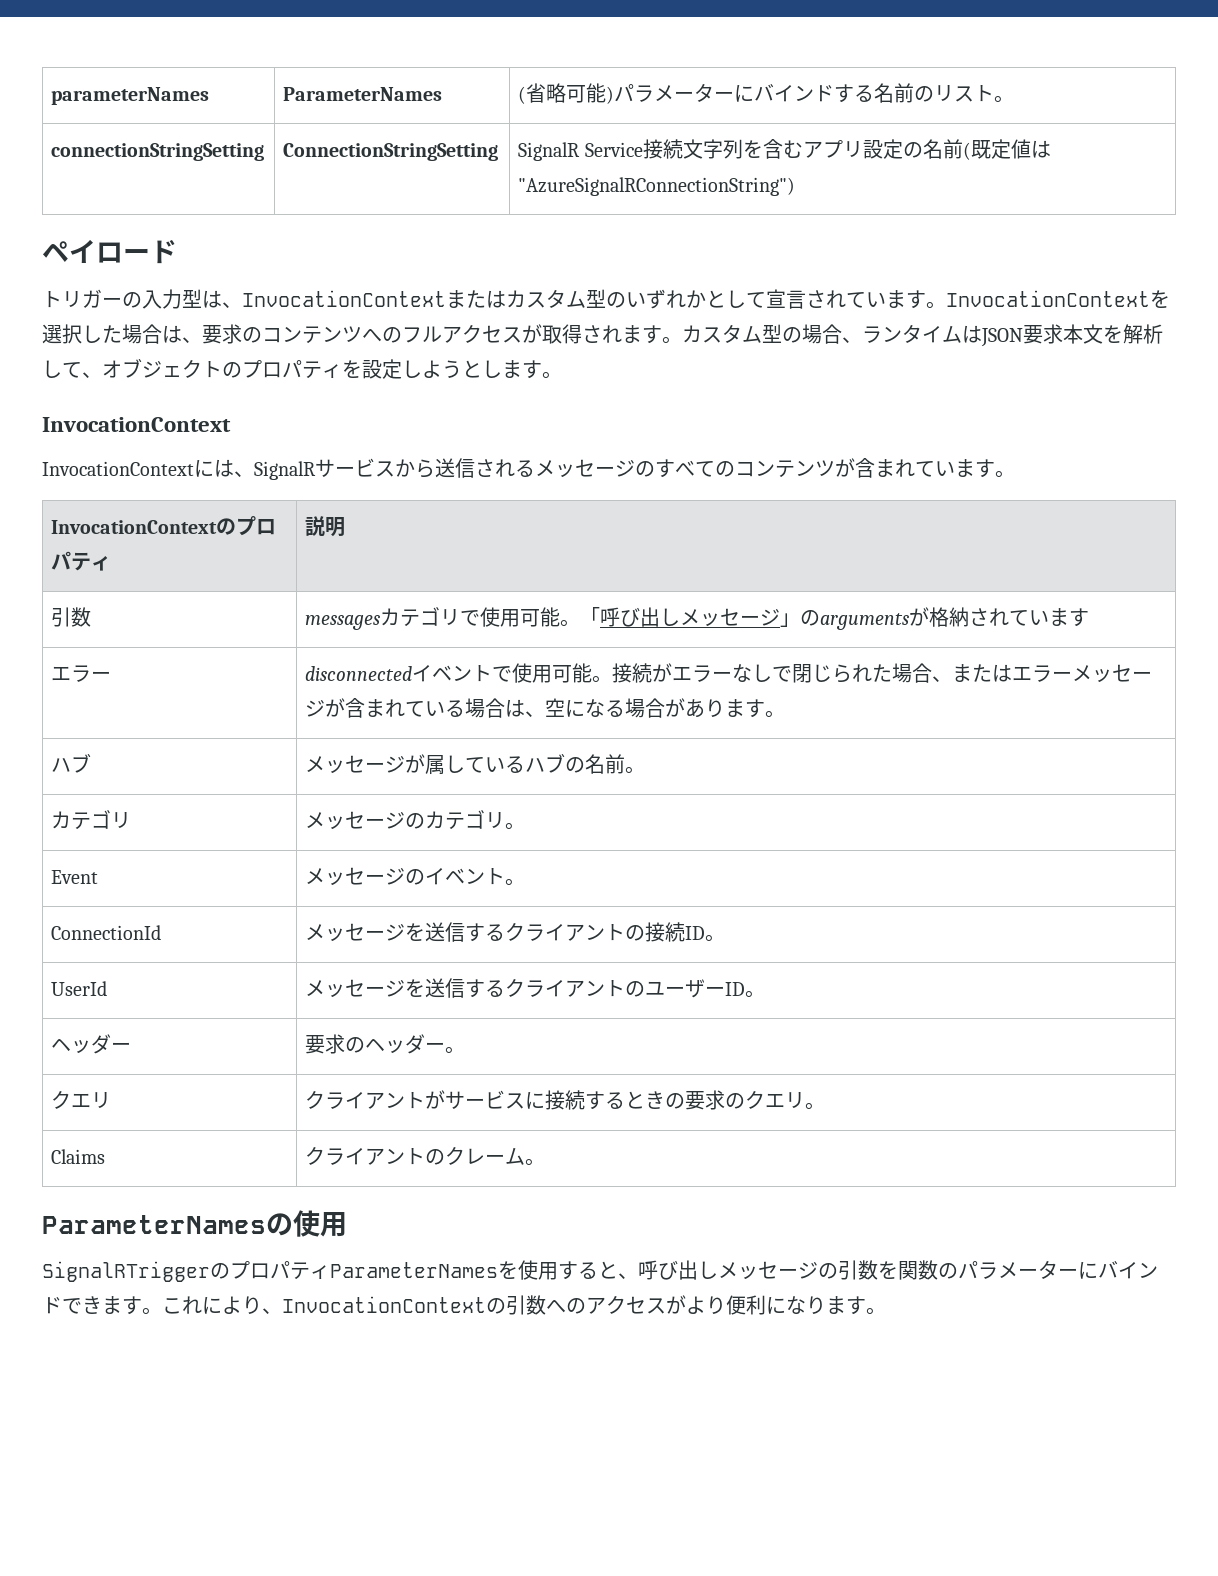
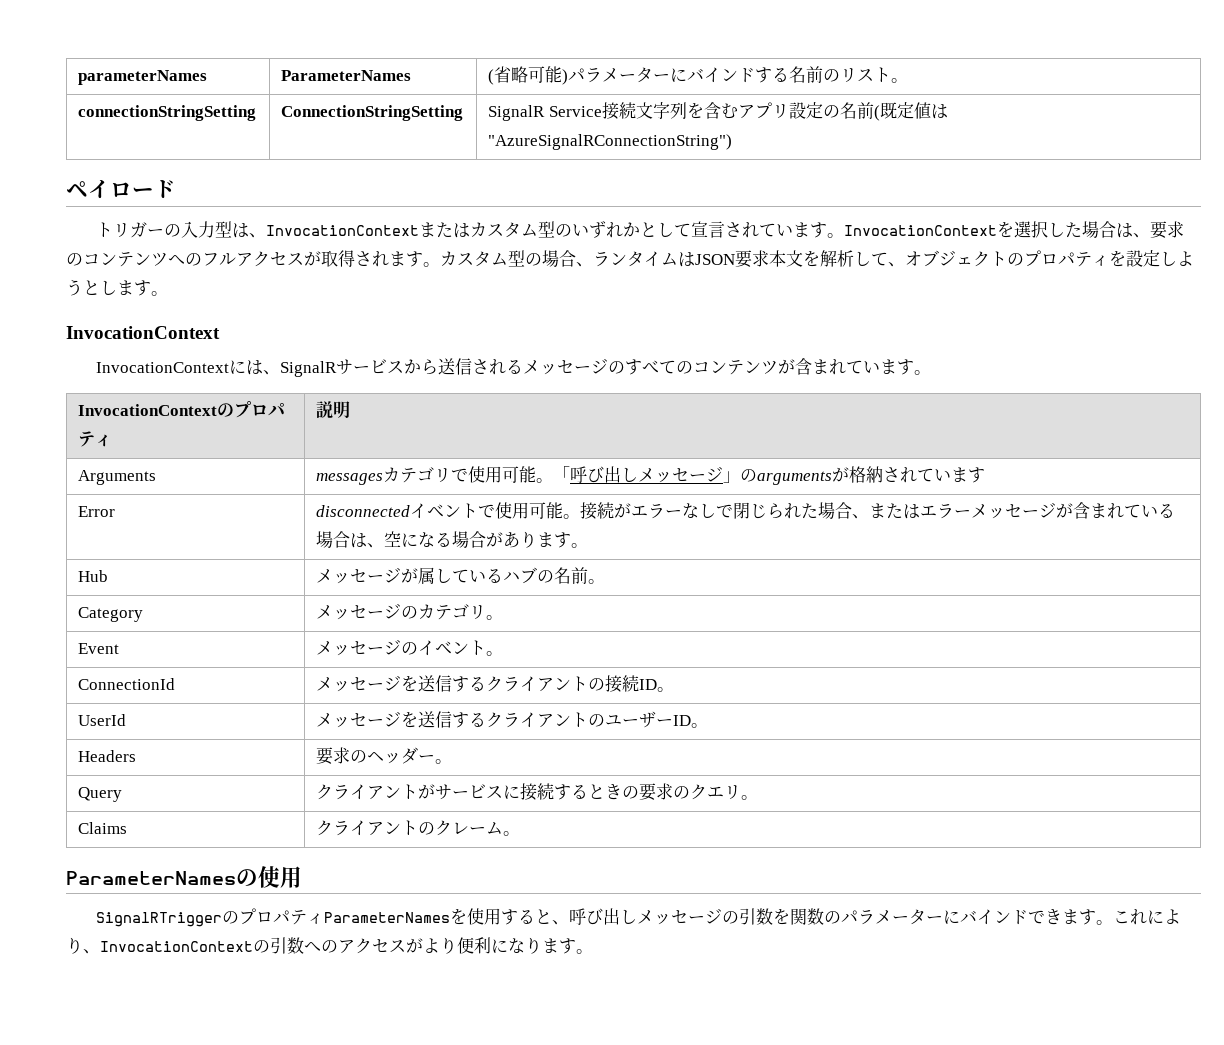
[51,607,92,627] 引数 -> [78,470,157,485] Arguments
[51,665,112,682] エラー -> [78,506,116,517] Error
[51,753,92,773] ハブ -> [78,570,109,582] Hub
[51,810,132,830] カテゴリ -> [78,607,144,622] Category
[51,1034,132,1054] ヘッダー -> [78,750,137,762] Headers
[51,1090,112,1109] クエリ -> [78,787,123,802] Query

